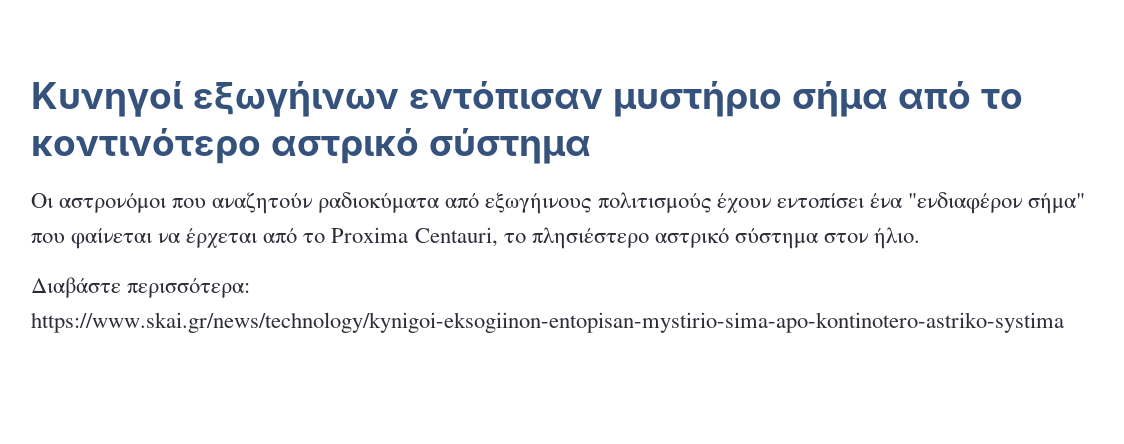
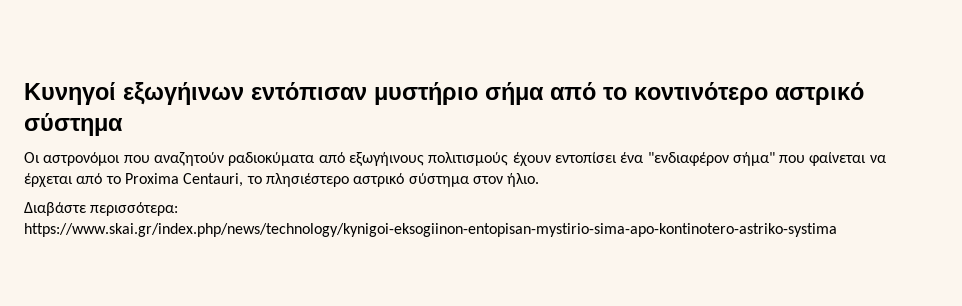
[31,312,1064,333] https://www.skai.gr/news/technology/kynigoi-eksogiinon-entopisan-mystirio-sima-apo-kontinotero-astriko-systima -> [24,223,837,237] https://www.skai.gr/index.php/news/technology/kynigoi-eksogiinon-entopisan-mystirio-sima-apo-kontinotero-astriko-systima

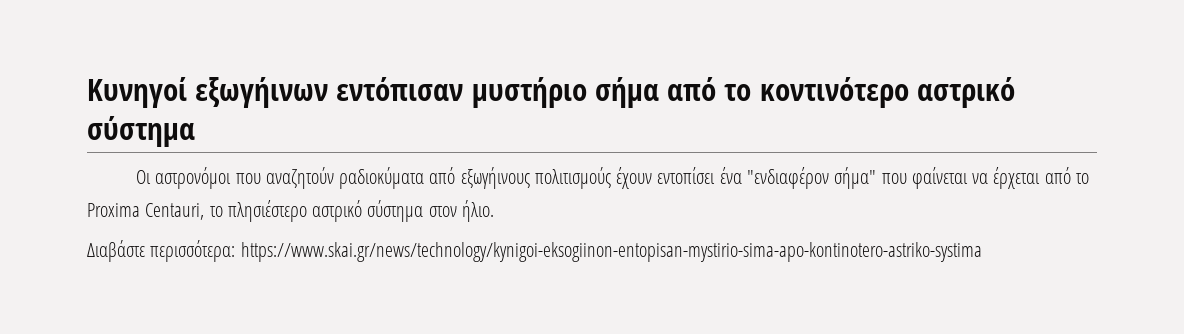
[24,223,837,237] https://www.skai.gr/index.php/news/technology/kynigoi-eksogiinon-entopisan-mystirio-sima-apo-kontinotero-astriko-systima -> [240,242,982,262] https://www.skai.gr/news/technology/kynigoi-eksogiinon-entopisan-mystirio-sima-apo-kontinotero-astriko-systima

